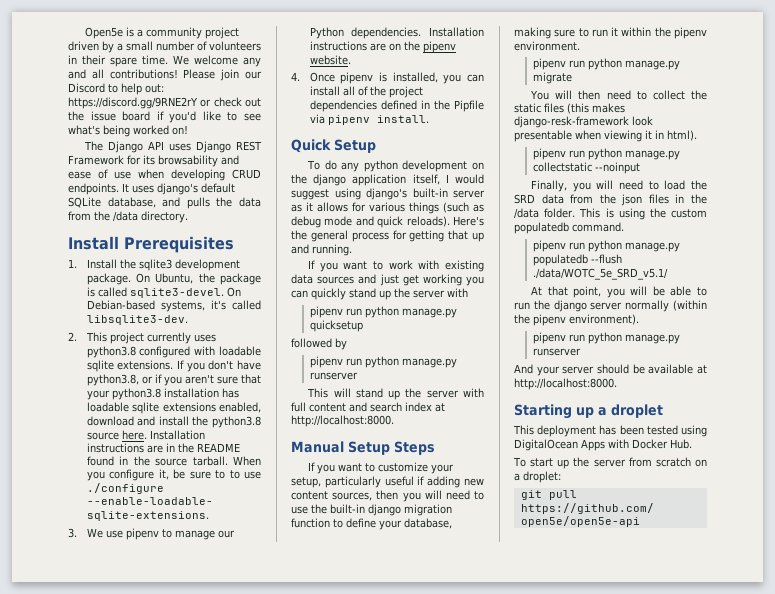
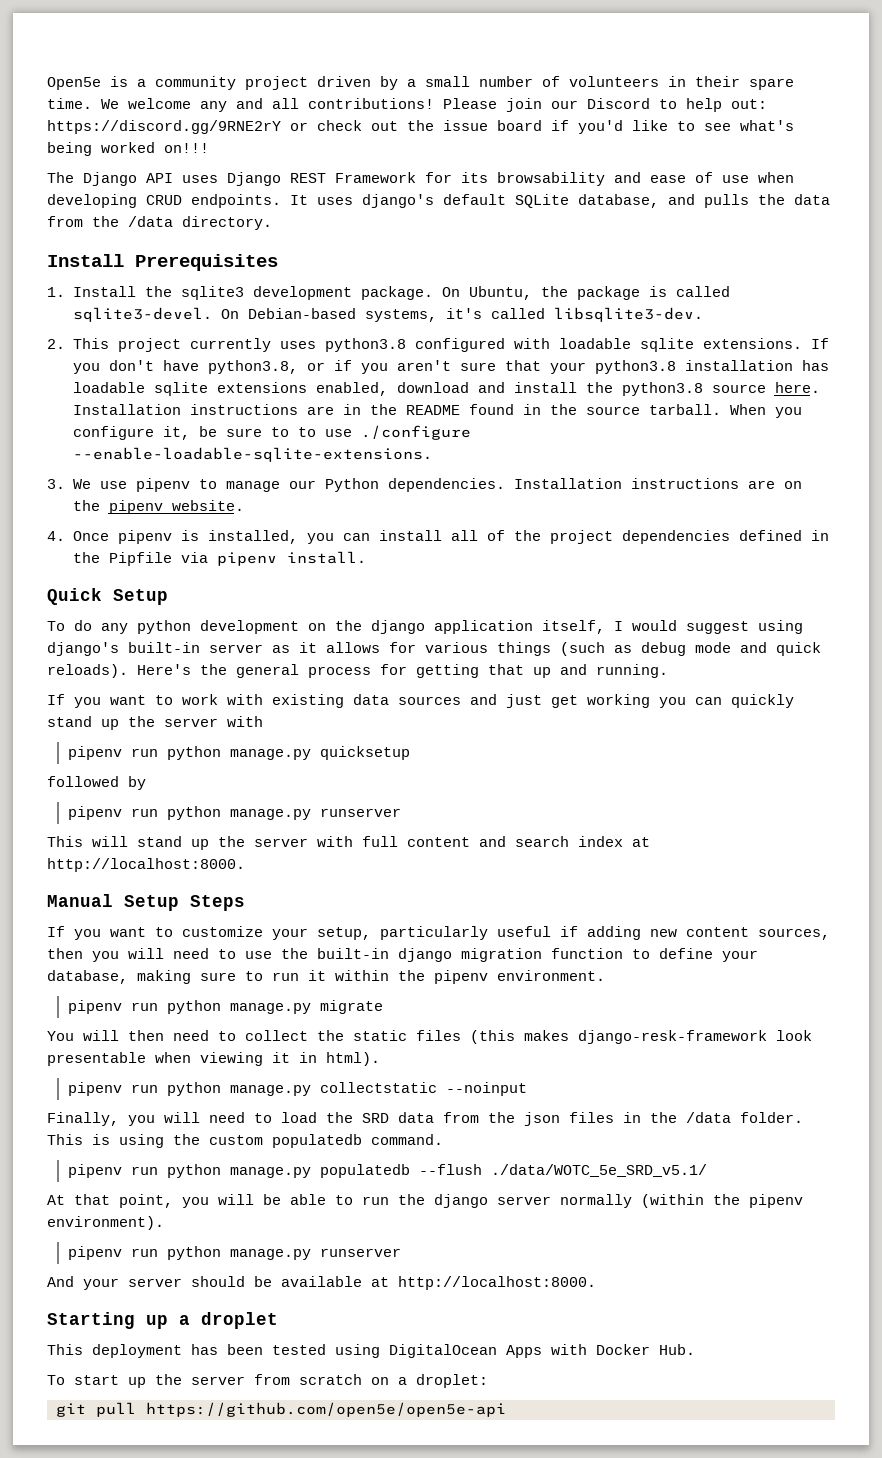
[172,125,188,135] on! -> [164,143,209,153] on!!!

